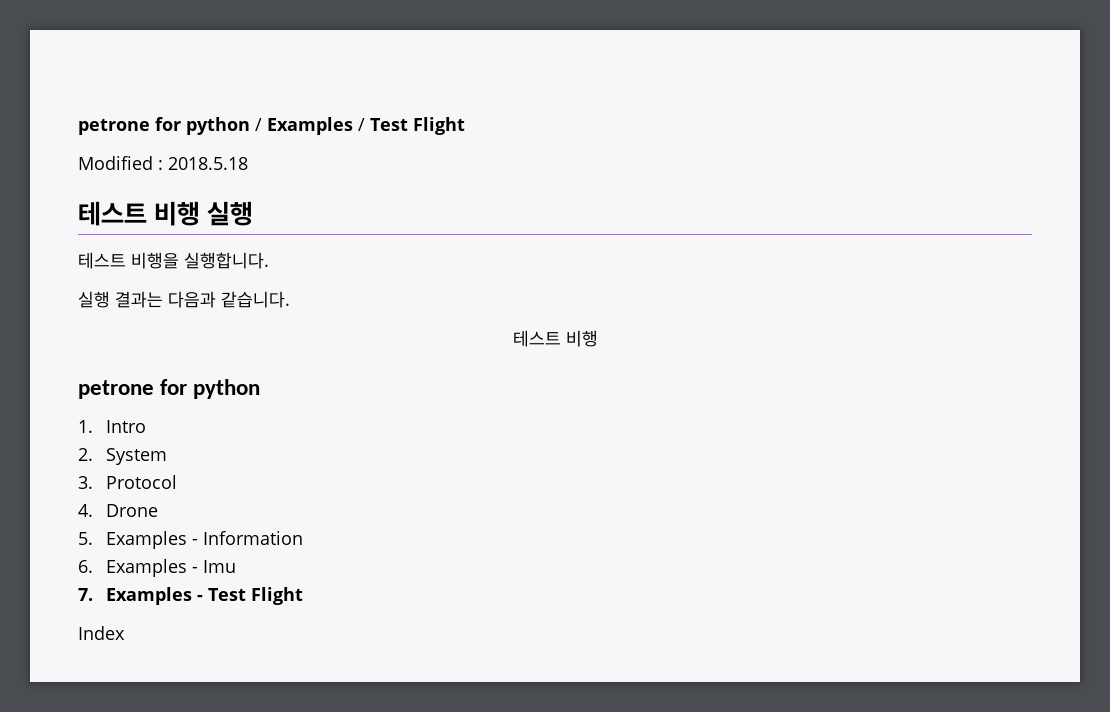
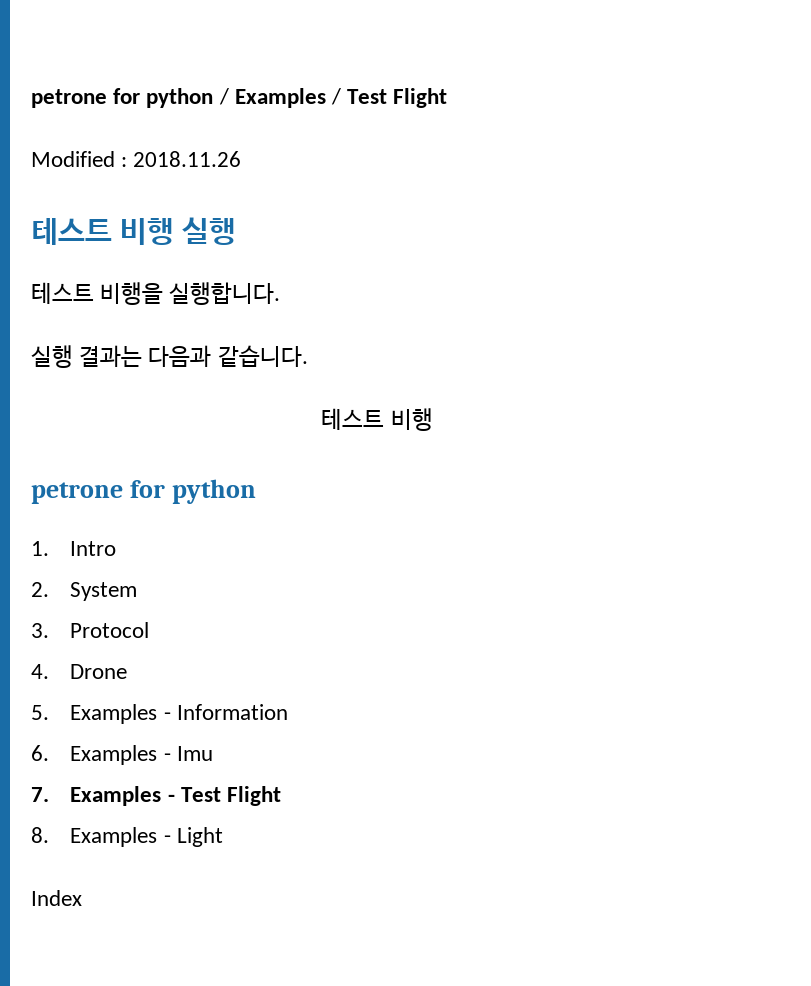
[168,157,248,170] 2018.5.18 -> [133,151,242,167] 2018.11.26
(303, 596) none -> [31,827,223,847] // 8. Examples - Light

